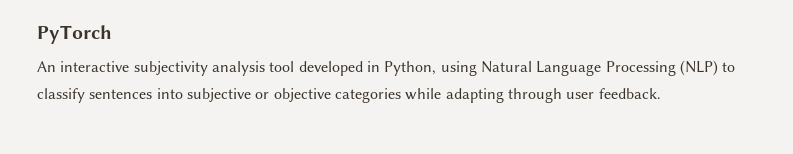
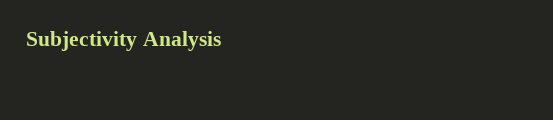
[37,25,112,44] [37,60,736,76] [37,88,661,103] PyTorch // An interactive subjectivity analysis tool developed in Python, using Natural Language Processing (NLP) to classify sentences into subjective or objective categories while adapting through user feedback. -> [26,31,221,51] Subjectivity Analysis

